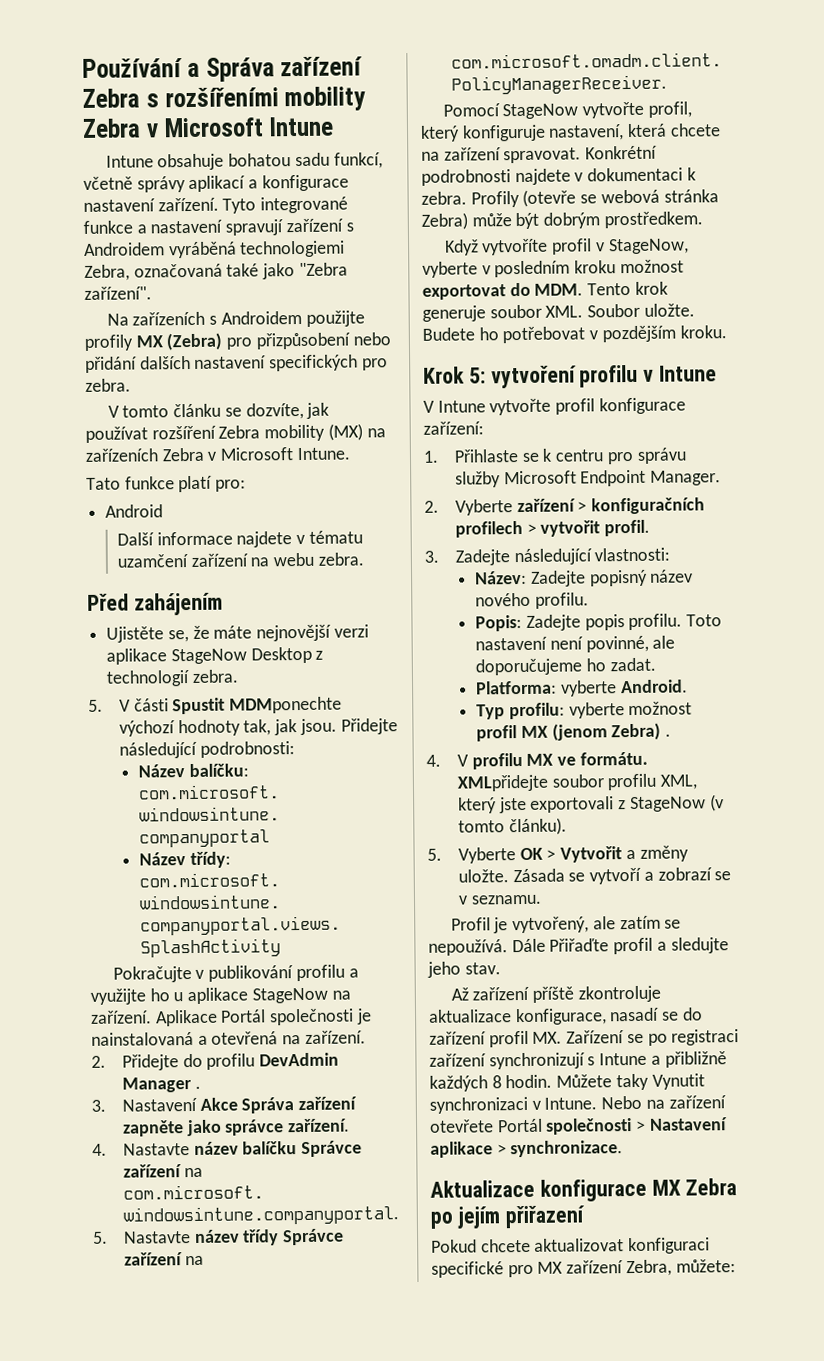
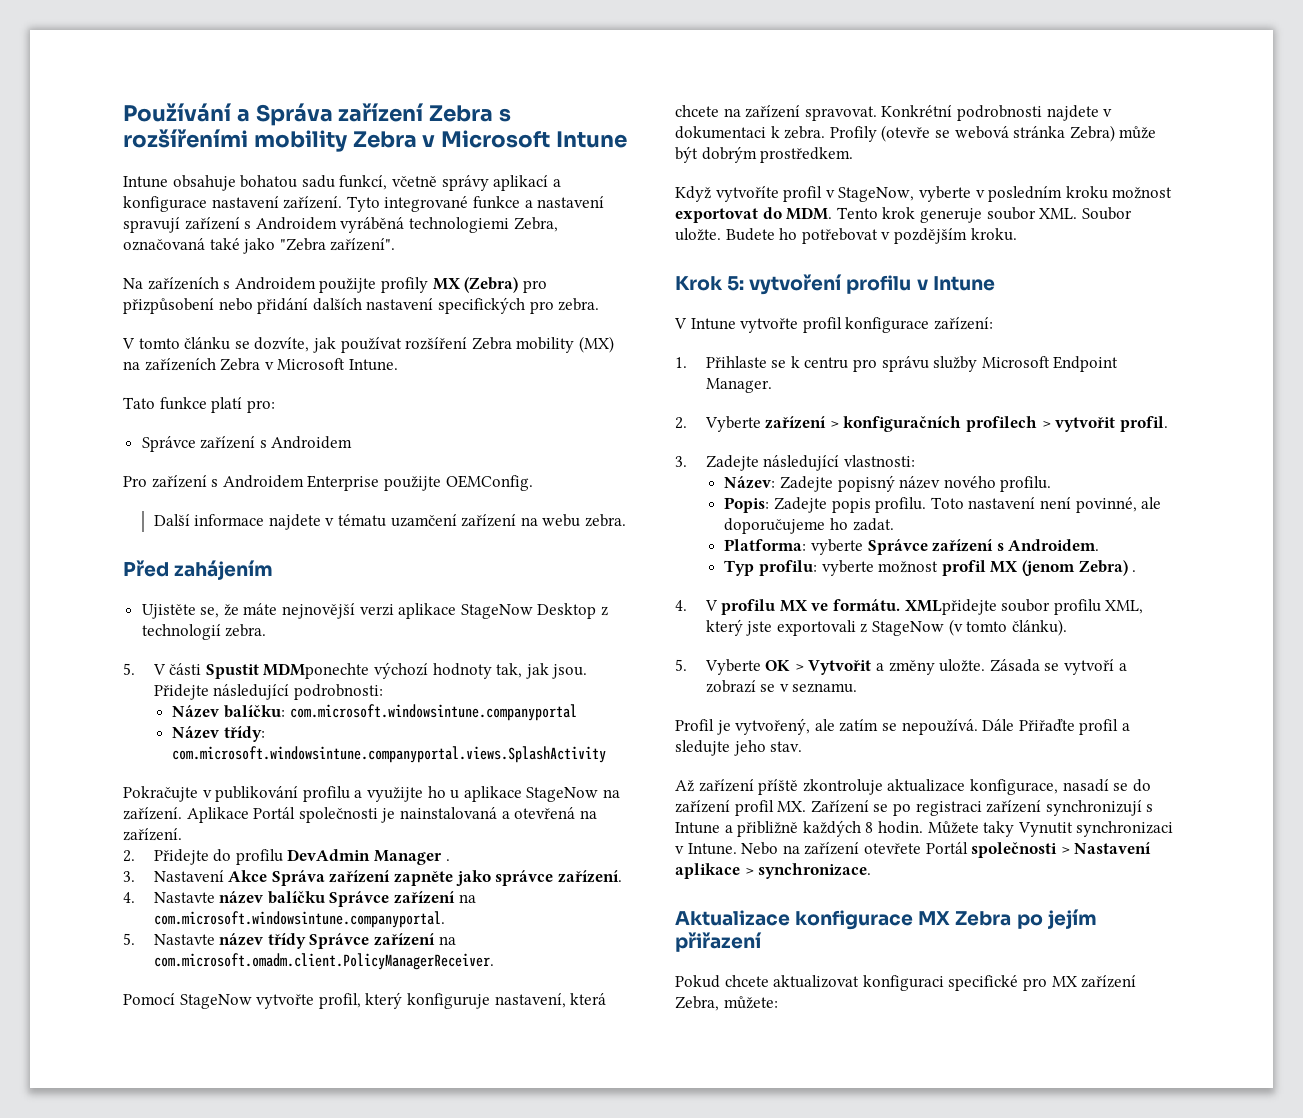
[105,504,164,518] Android -> [141,436,353,452] [123,475,533,491] Správce zařízení s Androidem // Pro zařízení s Androidem Enterprise použijte OEMConfig.
[620,679,688,694] Android. -> [867,539,1100,555] Správce zařízení s Androidem.

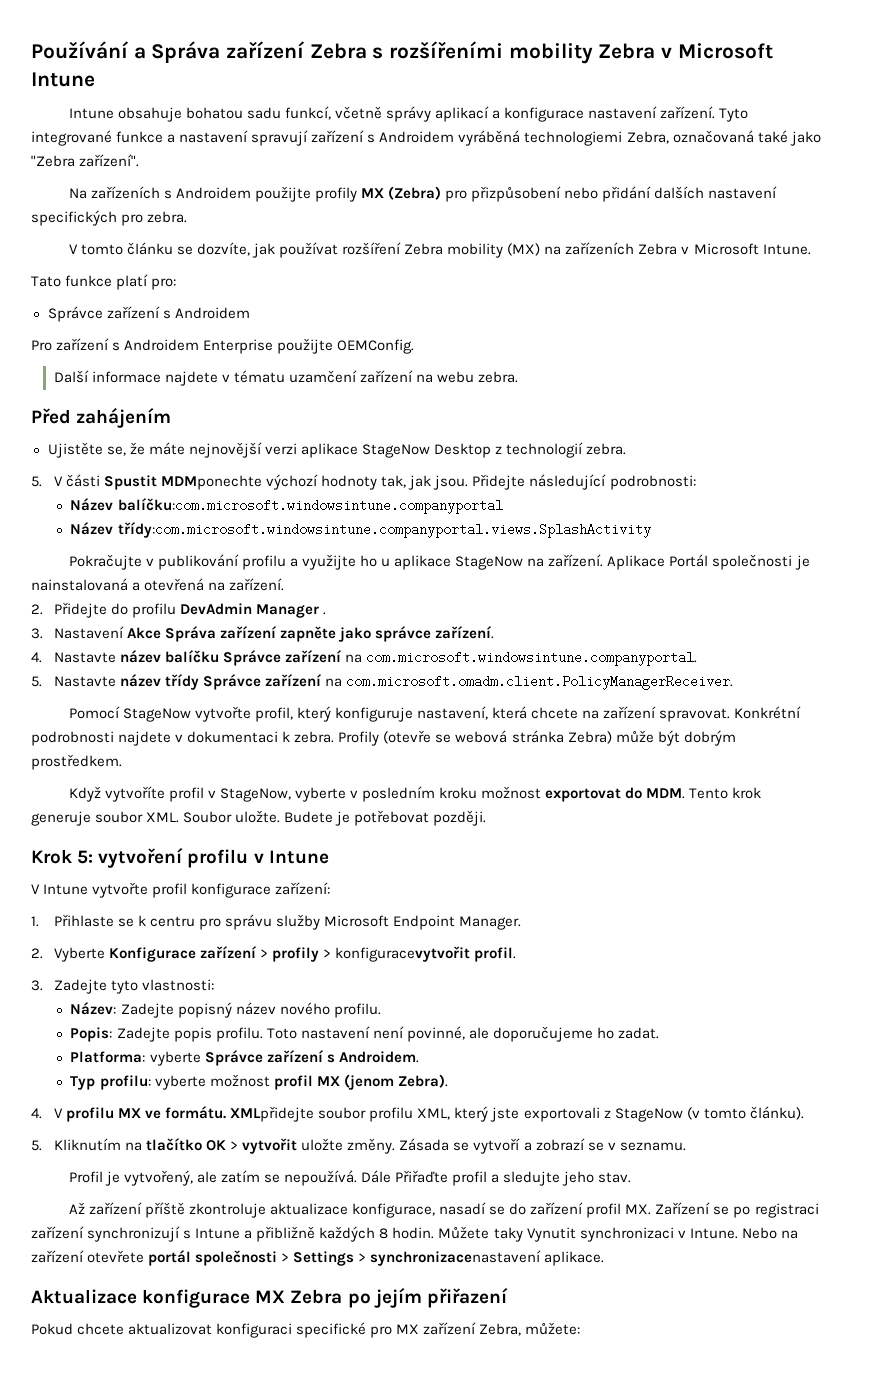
[223,704,577,721] [172,726,265,742] [172,746,607,763] balíčku: com.microsoft.windowsintune.companyportal // Název třídy: com.microsoft.windowsintune.companyportal.views.SplashActivity -> [117,498,503,514] [70,522,651,538] balíčku:com.microsoft.windowsintune.companyportal // Název třídy:com.microsoft.windowsintune.companyportal.views.SplashActivity
[779,228,1017,244] ho potřebovat v pozdějším kroku. -> [335,810,487,826] je potřebovat později.
(761, 424) none -> [109,947,197,962] Konfigurace
[843,416,1116,432] konfiguračních profilech > vytvořit -> [272,946,471,962] profily > konfiguracevytvořit
[763,455,840,471] následující -> [111,980,139,994] tyto
[1078,560,1137,576] Zebra) . -> [397,1074,448,1088] Zebra).
[704,659,986,675] Vyberte OK > Vytvořit a změny uložte. -> [53,1138,396,1154] Kliknutím na tlačítko OK > vytvořit uložte změny.
[925,842,968,854] Portál -> [148,1250,192,1266] portál
[1074,842,1152,854] [675,863,872,879] Nastavení aplikace > synchronizace. -> [293,1250,605,1266] Settings > synchronizacenastavení aplikace.

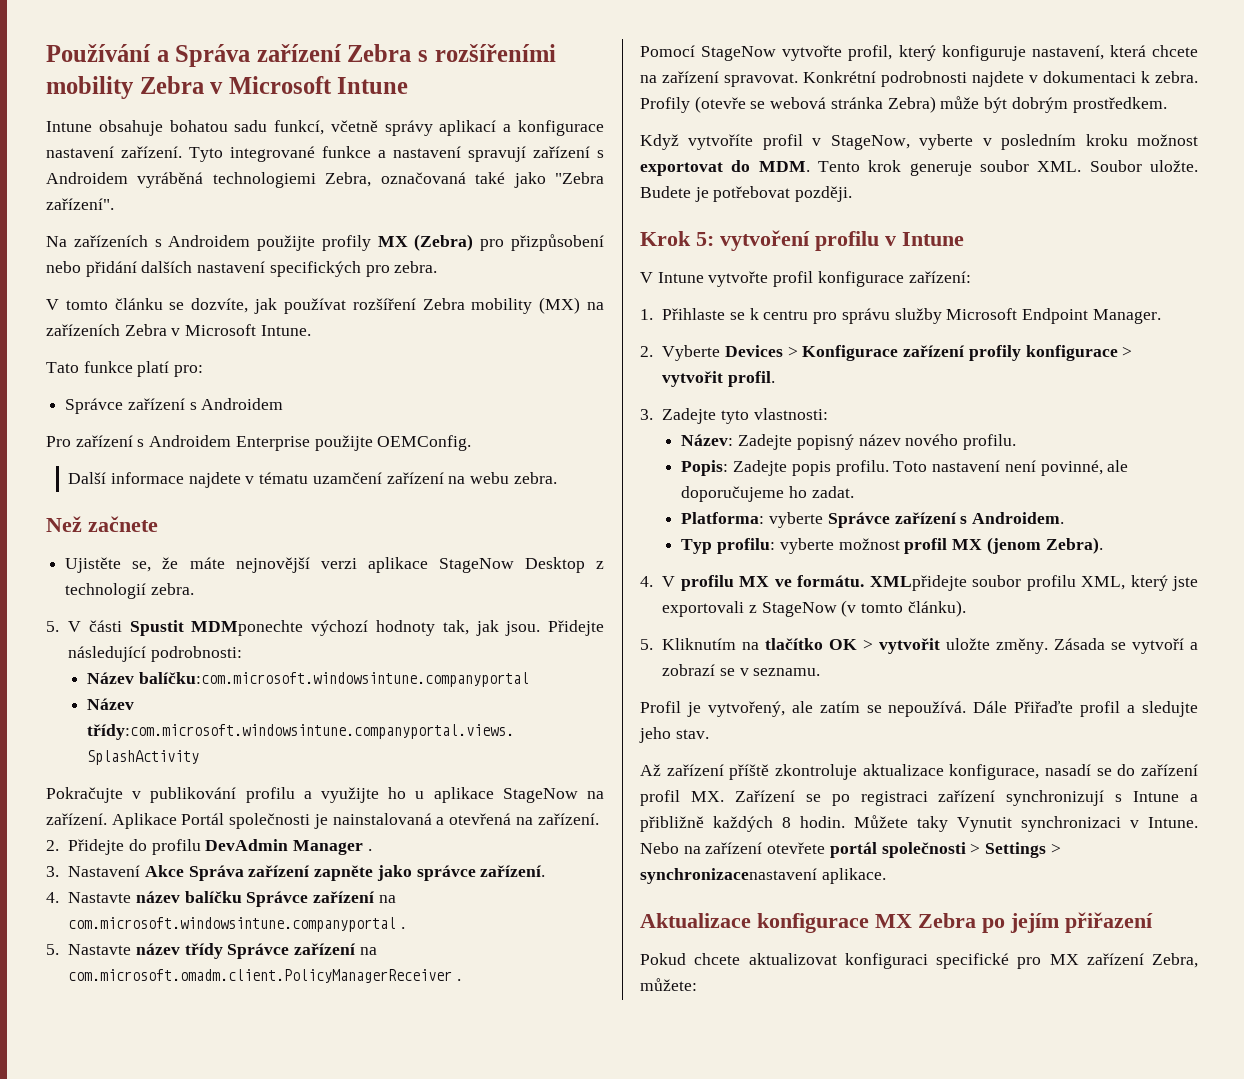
[31,408,172,428] Před zahájením -> [46,516,158,532] Než začnete
[366,651,698,666] com.microsoft.windowsintune.companyportal. -> [68,917,405,932] com.microsoft.windowsintune.companyportal .
[346,675,734,690] com.microsoft.omadm.client.PolicyManagerReceiver. -> [68,969,461,983] com.microsoft.omadm.client.PolicyManagerReceiver .
[109,946,471,962] Konfigurace zařízení > profily > konfiguracevytvořit -> [724,345,1133,361] [662,371,724,387] Devices > Konfigurace zařízení profily konfigurace > vytvořit

